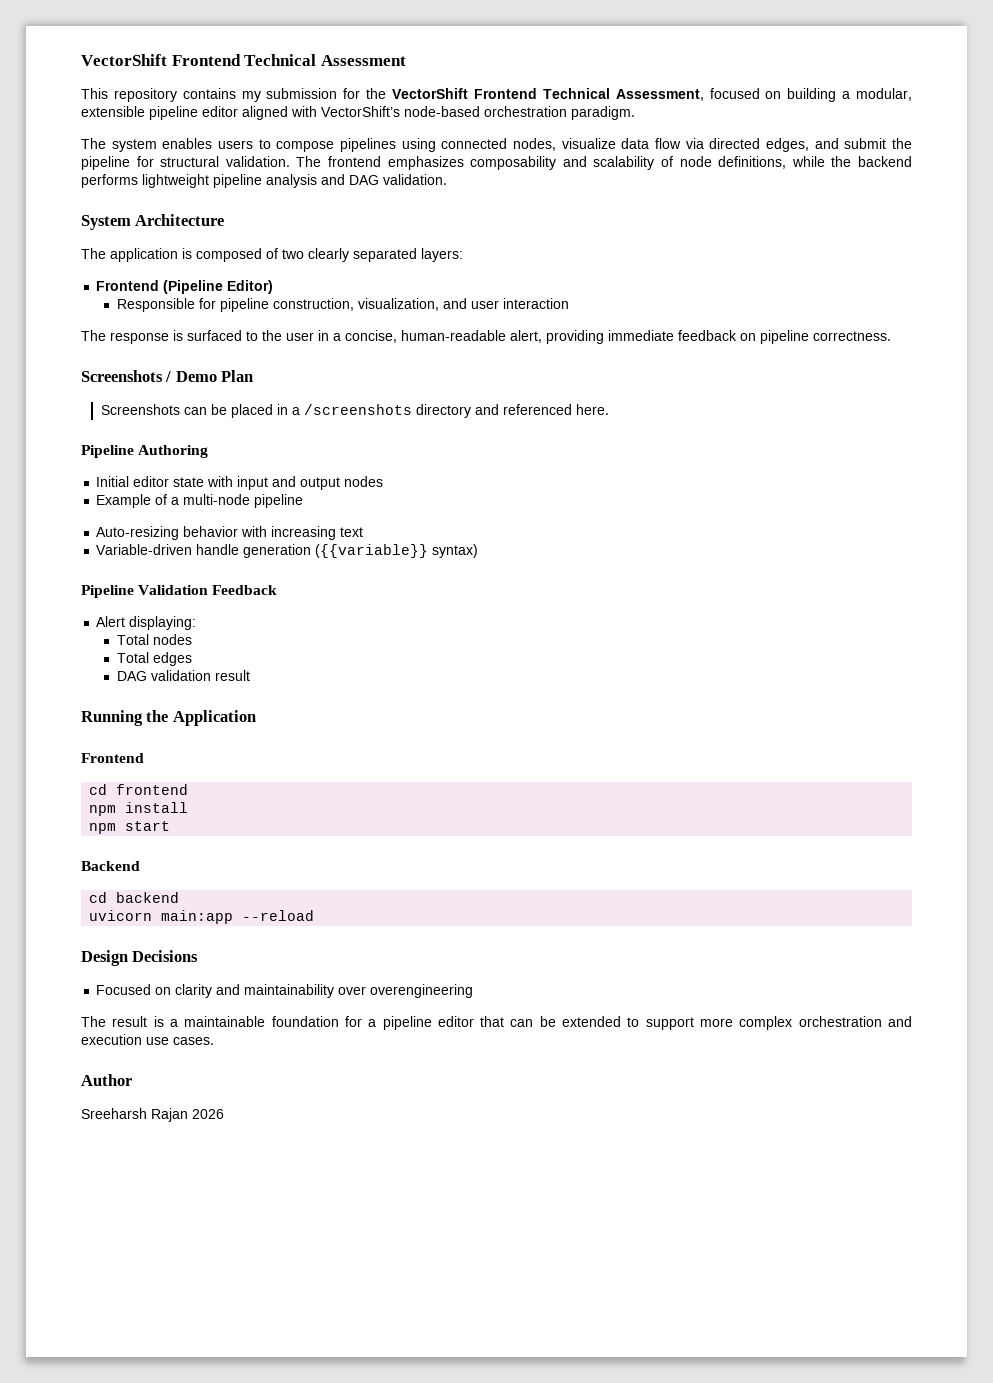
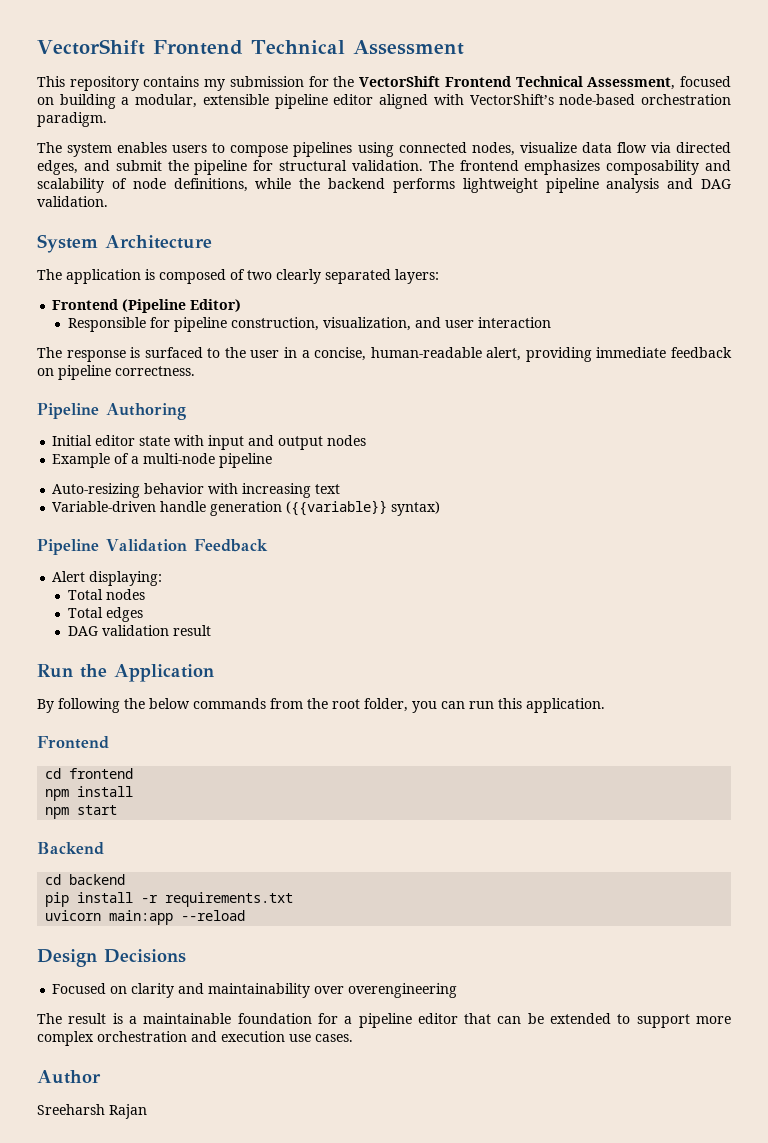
[81,370,254,382] [101,404,610,418] // Screenshots / Demo Plan // Screenshots can be placed in a /screenshots directory and referenced here. -> (195, 371) none
[81,710,143,726] Running -> [37,664,73,678] Run
(256, 718) none -> [37,698,605,713] // By following the below commands from the root folder, you can run this application.
(180, 897) none -> [45,892,294,907] // pip install -r requirements.txt
[192,1109,224,1119] 2026 -> (147, 1111) none

